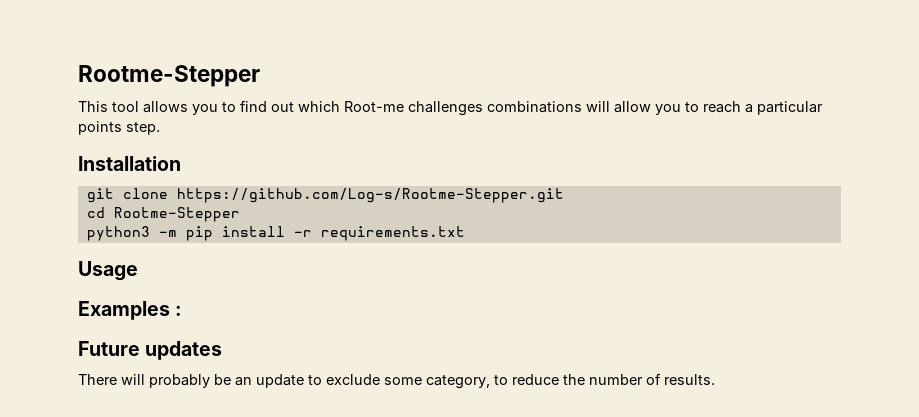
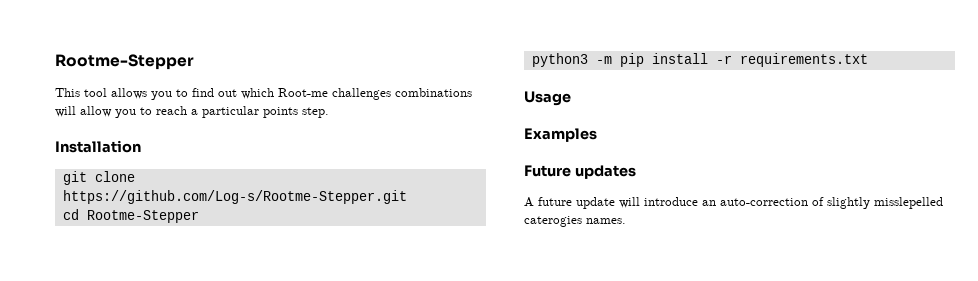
[175,305,183,316] : -> (597, 135) none
[78,373,715,389] There will probably be an update to exclude some category, to reduce the number of results. -> [524,197,943,209] [524,216,626,227] A future update will introduce an auto-correction of slightly misslepelled caterogies names.

